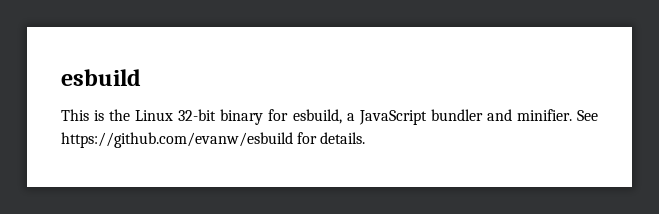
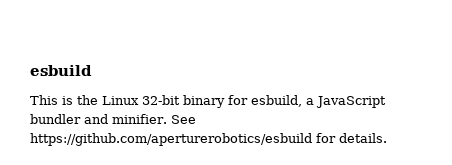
[61,132,293,148] https://github.com/evanw/esbuild -> [30,133,312,146] https://github.com/aperturerobotics/esbuild

